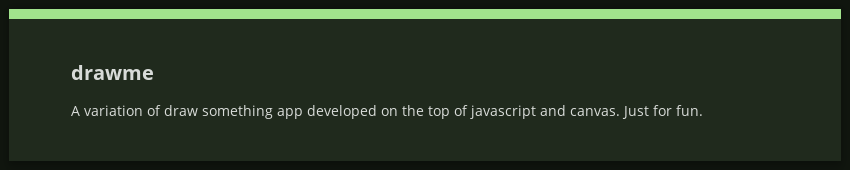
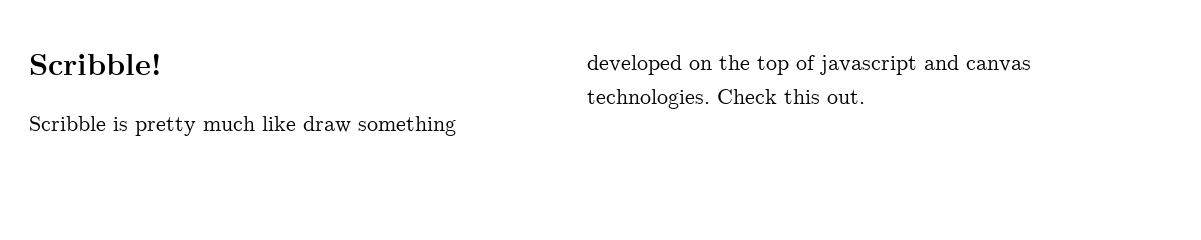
[71,65,154,80] [71,105,161,116] drawme // A variation of -> [29,53,162,75] [29,116,296,136] Scribble! // Scribble is pretty much like
[277,108,303,119] app -> (456, 126) none
[570,105,703,119] canvas. Just for fun. -> [966,60,1031,72] [587,89,865,109] canvas technologies. Check this out.

